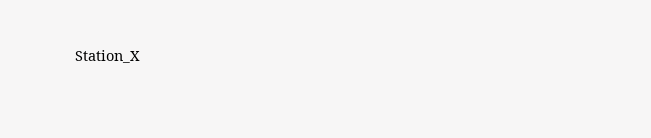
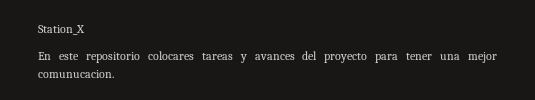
(140, 56) none -> [38,51,498,63] [38,70,114,78] // En este repositorio colocares tareas y avances del proyecto para tener una mejor comunucacion.

